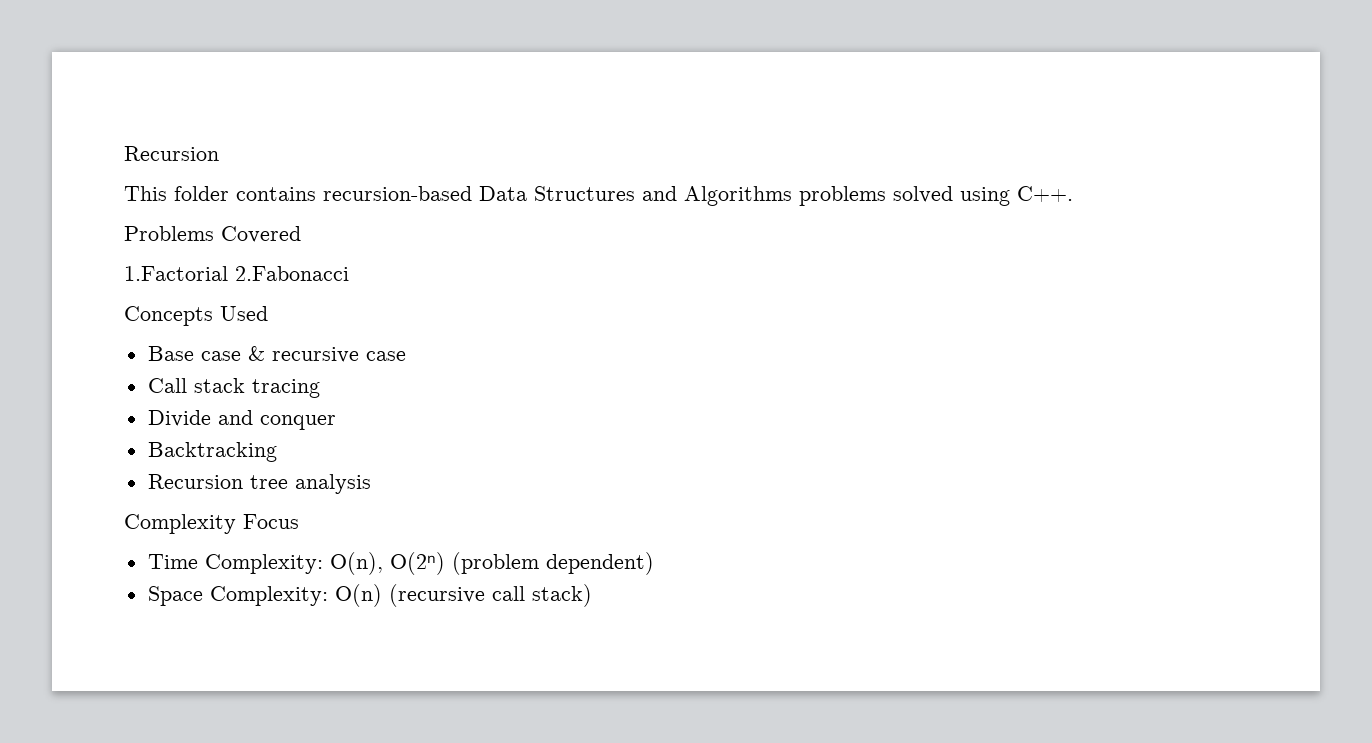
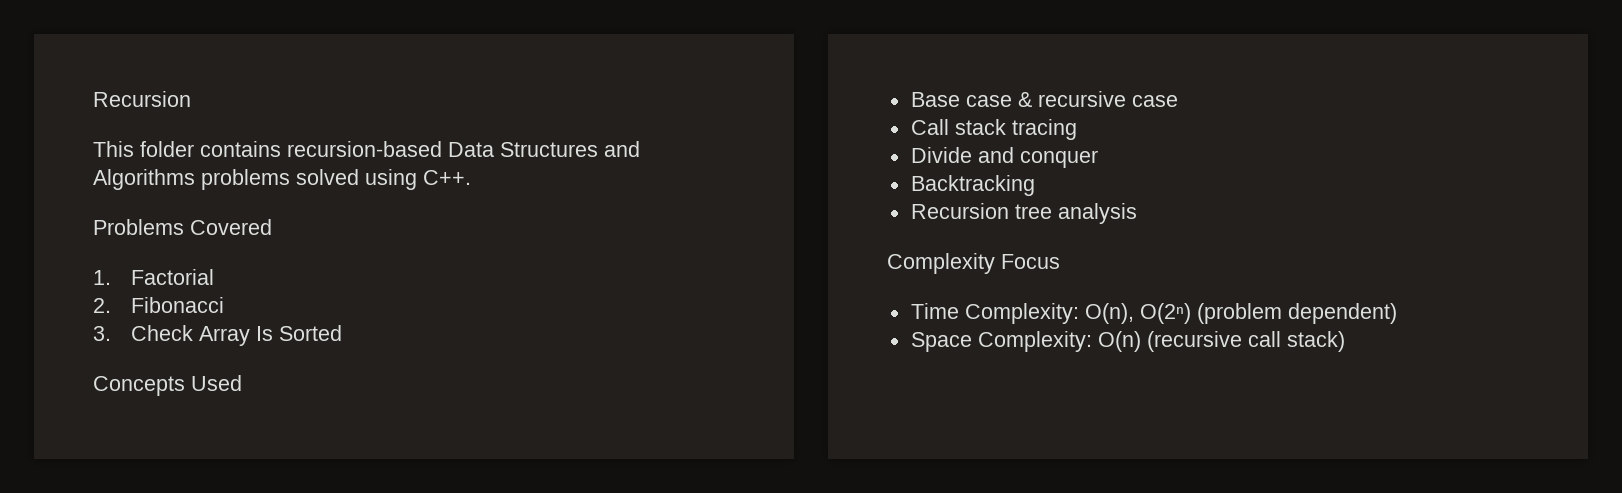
[124,266,349,281] 1.Factorial 2.Fabonacci -> [93,269,215,285] [93,297,225,313] [93,325,343,346] 1. Factorial // 2. Fibonacci // 3. Check Array Is Sorted

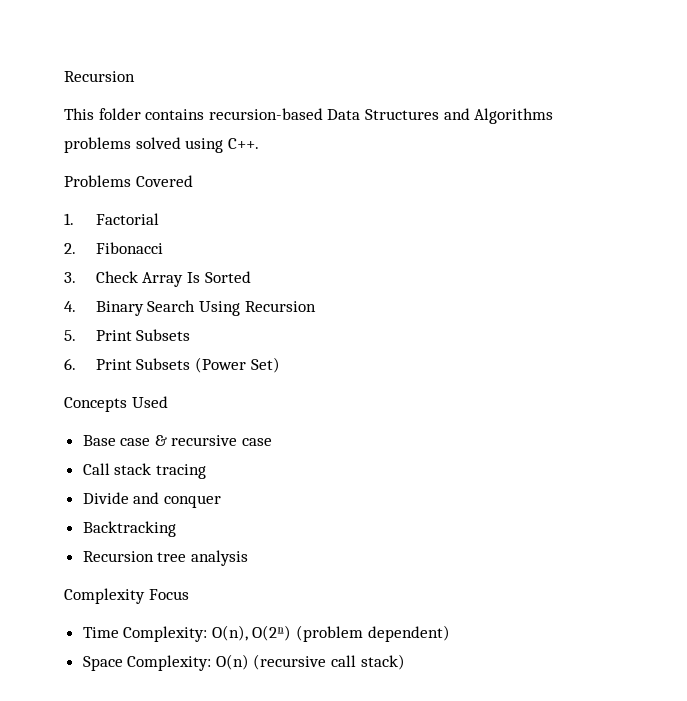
(343, 333) none -> [64,300,316,316] [64,329,191,341] [64,357,280,373] // 4. Binary Search Using Recursion // 5. Print Subsets // 6. Print Subsets (Power Set)

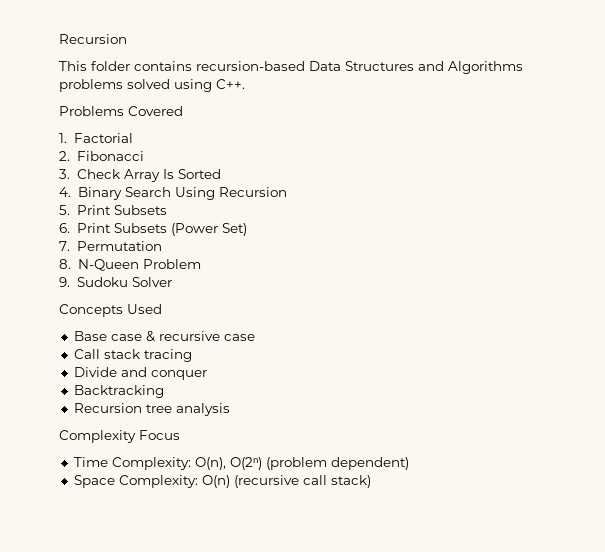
(280, 365) none -> [59,241,162,251] [59,259,201,271] [59,277,172,287] // 7. Permutation // 8. N-Queen Problem // 9. Sudoku Solver

